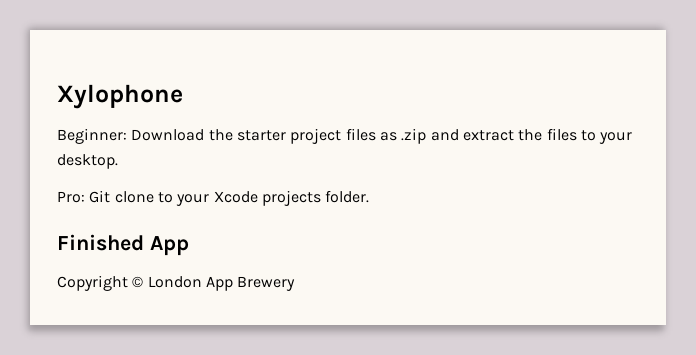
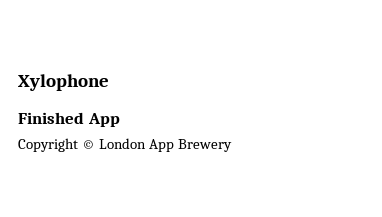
[57,128,633,144] [57,154,118,169] [57,190,370,206] // Beginner: Download the starter project files as .zip and extract the files to your desktop. // Pro: Git clone to your Xcode projects folder. -> (109, 82) none

